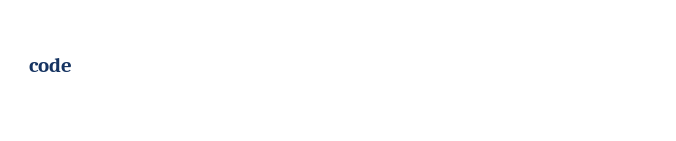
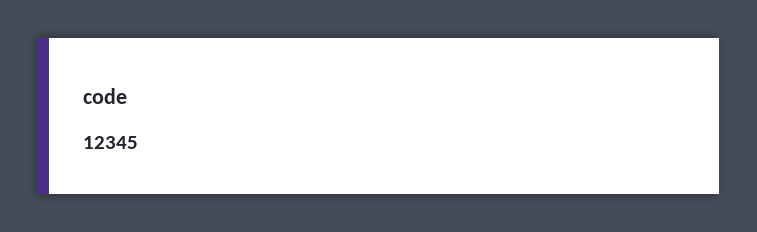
(72, 64) none -> [83,136,138,149] // 12345

